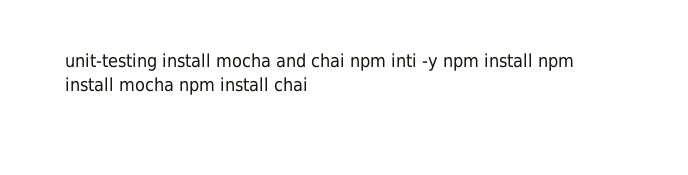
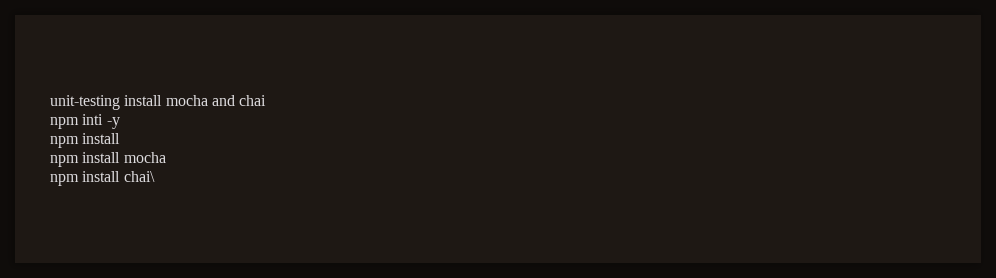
(345, 60) none -> (267, 100) //
[443,53,533,71] npm install -> [50,133,121,148] // npm install //
[179,77,308,95] npm install chai -> [50,171,155,186] // npm install chai\

